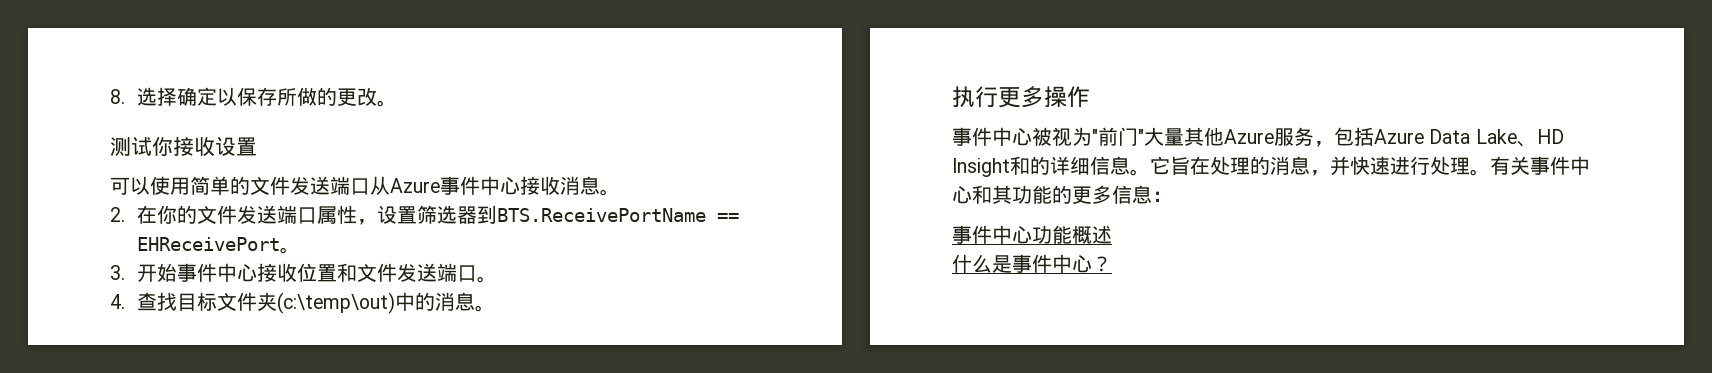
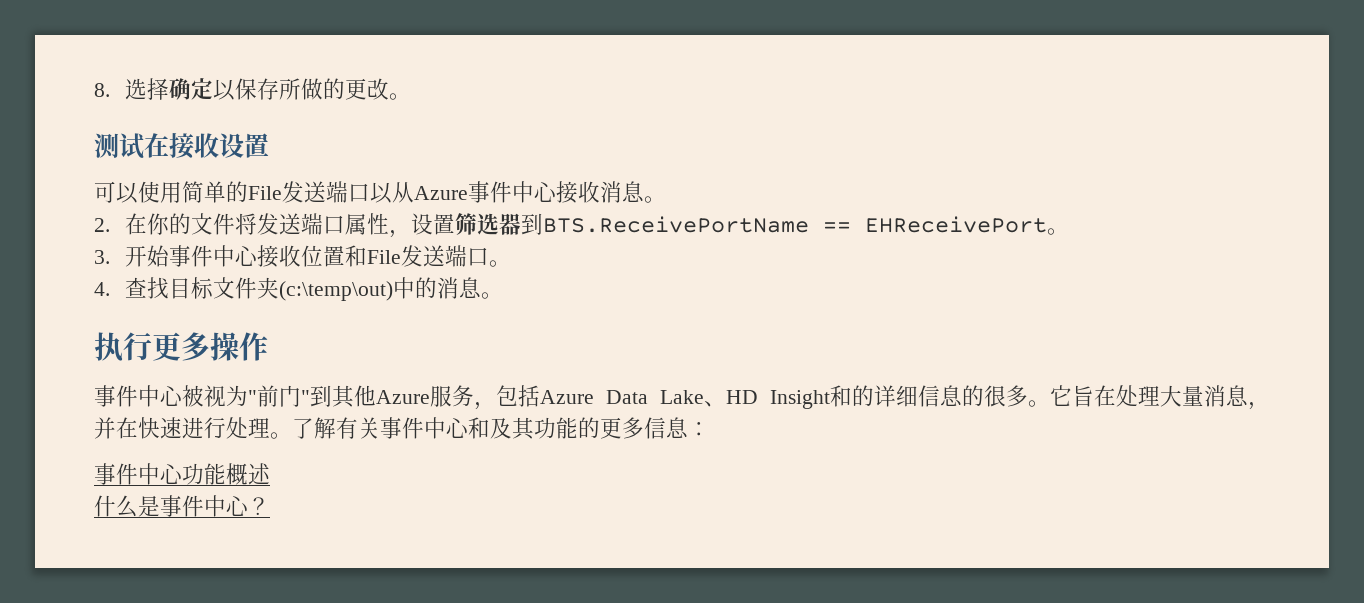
[152,137,173,156] 你 -> [144,133,169,158] 在
[250,176,370,195] 文件发送端口 -> [248,181,392,204] File发送端口以
(238, 214) none -> [235,213,258,235] 将
[357,263,398,282] 文件 -> [367,250,402,264] File
[1144,127,1184,146] 大量 -> [310,385,332,407] 到
(1130, 165) none -> [962,385,1028,407] 的很多
[1250,156,1270,175] 的 -> [1160,385,1204,407] 大量
(1350, 166) none -> [116,417,138,439] 在
(1490, 172) none -> [292,417,336,439] 了解
(992, 194) none -> [490,418,512,439] 及

